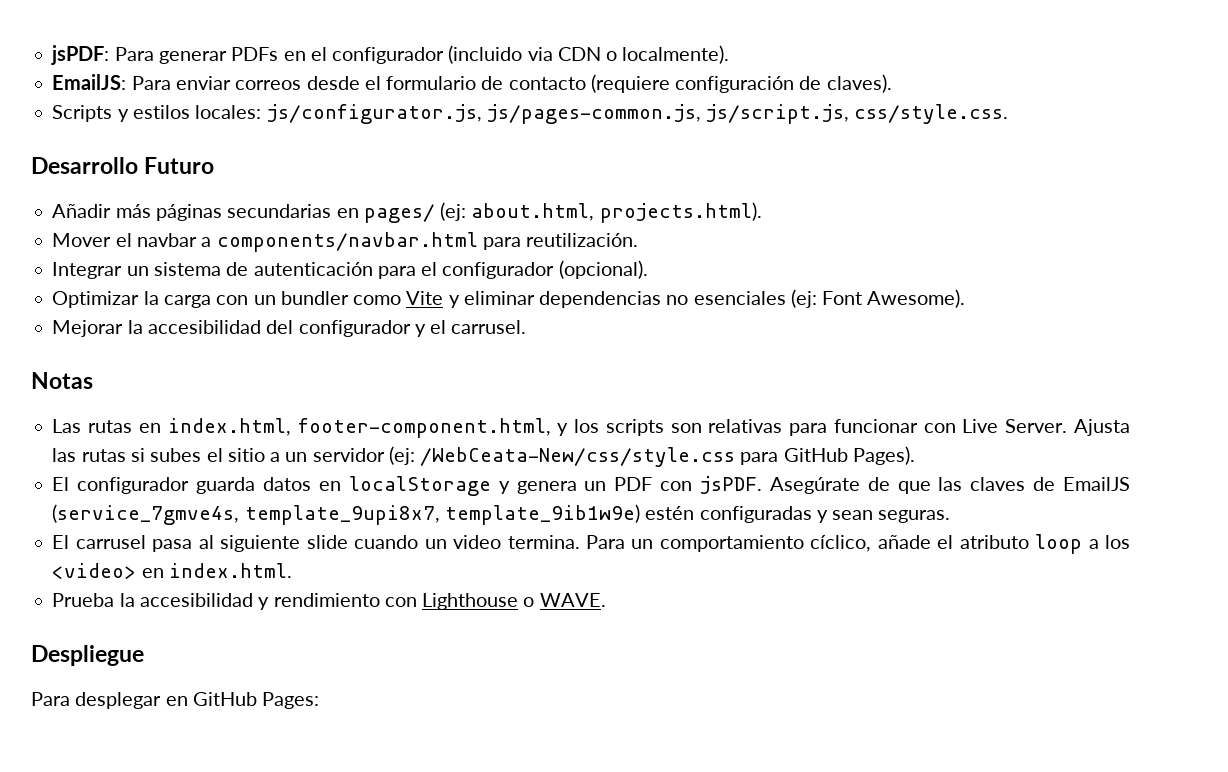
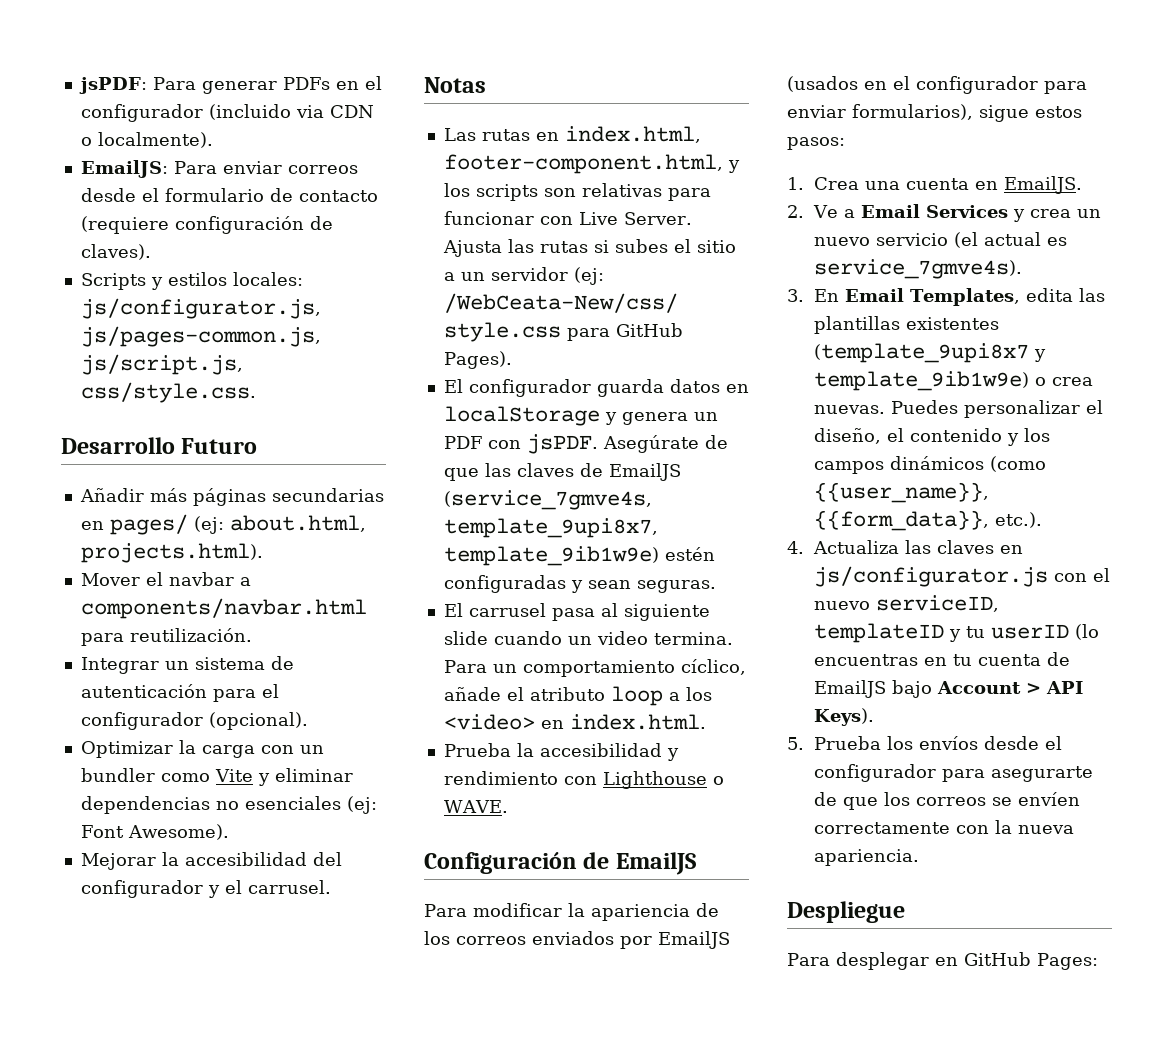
(606, 600) none -> [424,852,696,875] [424,903,719,921] [424,931,730,949] [787,76,1087,94] [787,104,1082,122] [787,137,845,150] [787,176,1082,194] [787,204,1101,222] [813,232,1067,248] [813,259,1022,279] [787,288,1105,306] [813,316,999,334] [813,343,1046,363] [813,371,1093,391] [813,400,1103,418] [813,428,1050,446] [813,456,1046,474] [813,482,989,503] [813,510,1042,531] [787,540,1023,554] [813,566,1110,587] [813,595,999,612] [813,623,1099,643] [813,652,1070,666] [813,680,1083,698] [813,708,874,726] [787,736,1062,750] [813,764,1093,782] [813,792,1080,810] [813,820,1074,834] [813,849,919,866] // Configuración de EmailJS // Para modificar la apariencia de los correos enviados por EmailJS (usados en el configurador para enviar formularios), sigue estos pasos: // 1. Crea una cuenta en EmailJS. // 2. Ve a Email Services y crea un nuevo servicio (el actual es service_7gmve4s). // 3. En Email Templates, edita las plantillas existentes (template_9upi8x7 y template_9ib1w9e) o crea nuevas. Puedes personalizar el diseño, el contenido y los campos dinámicos (como {{user_name}}, {{form_data}}, etc.). // 4. Actualiza las claves en js/configurator.js con el nuevo serviceID, templateID y tu userID (lo encuentras en tu cuenta de EmailJS bajo Account > API Keys). // 5. Prueba los envíos desde el configurador para asegurarte de que los correos se envíen correctamente con la nueva apariencia.

